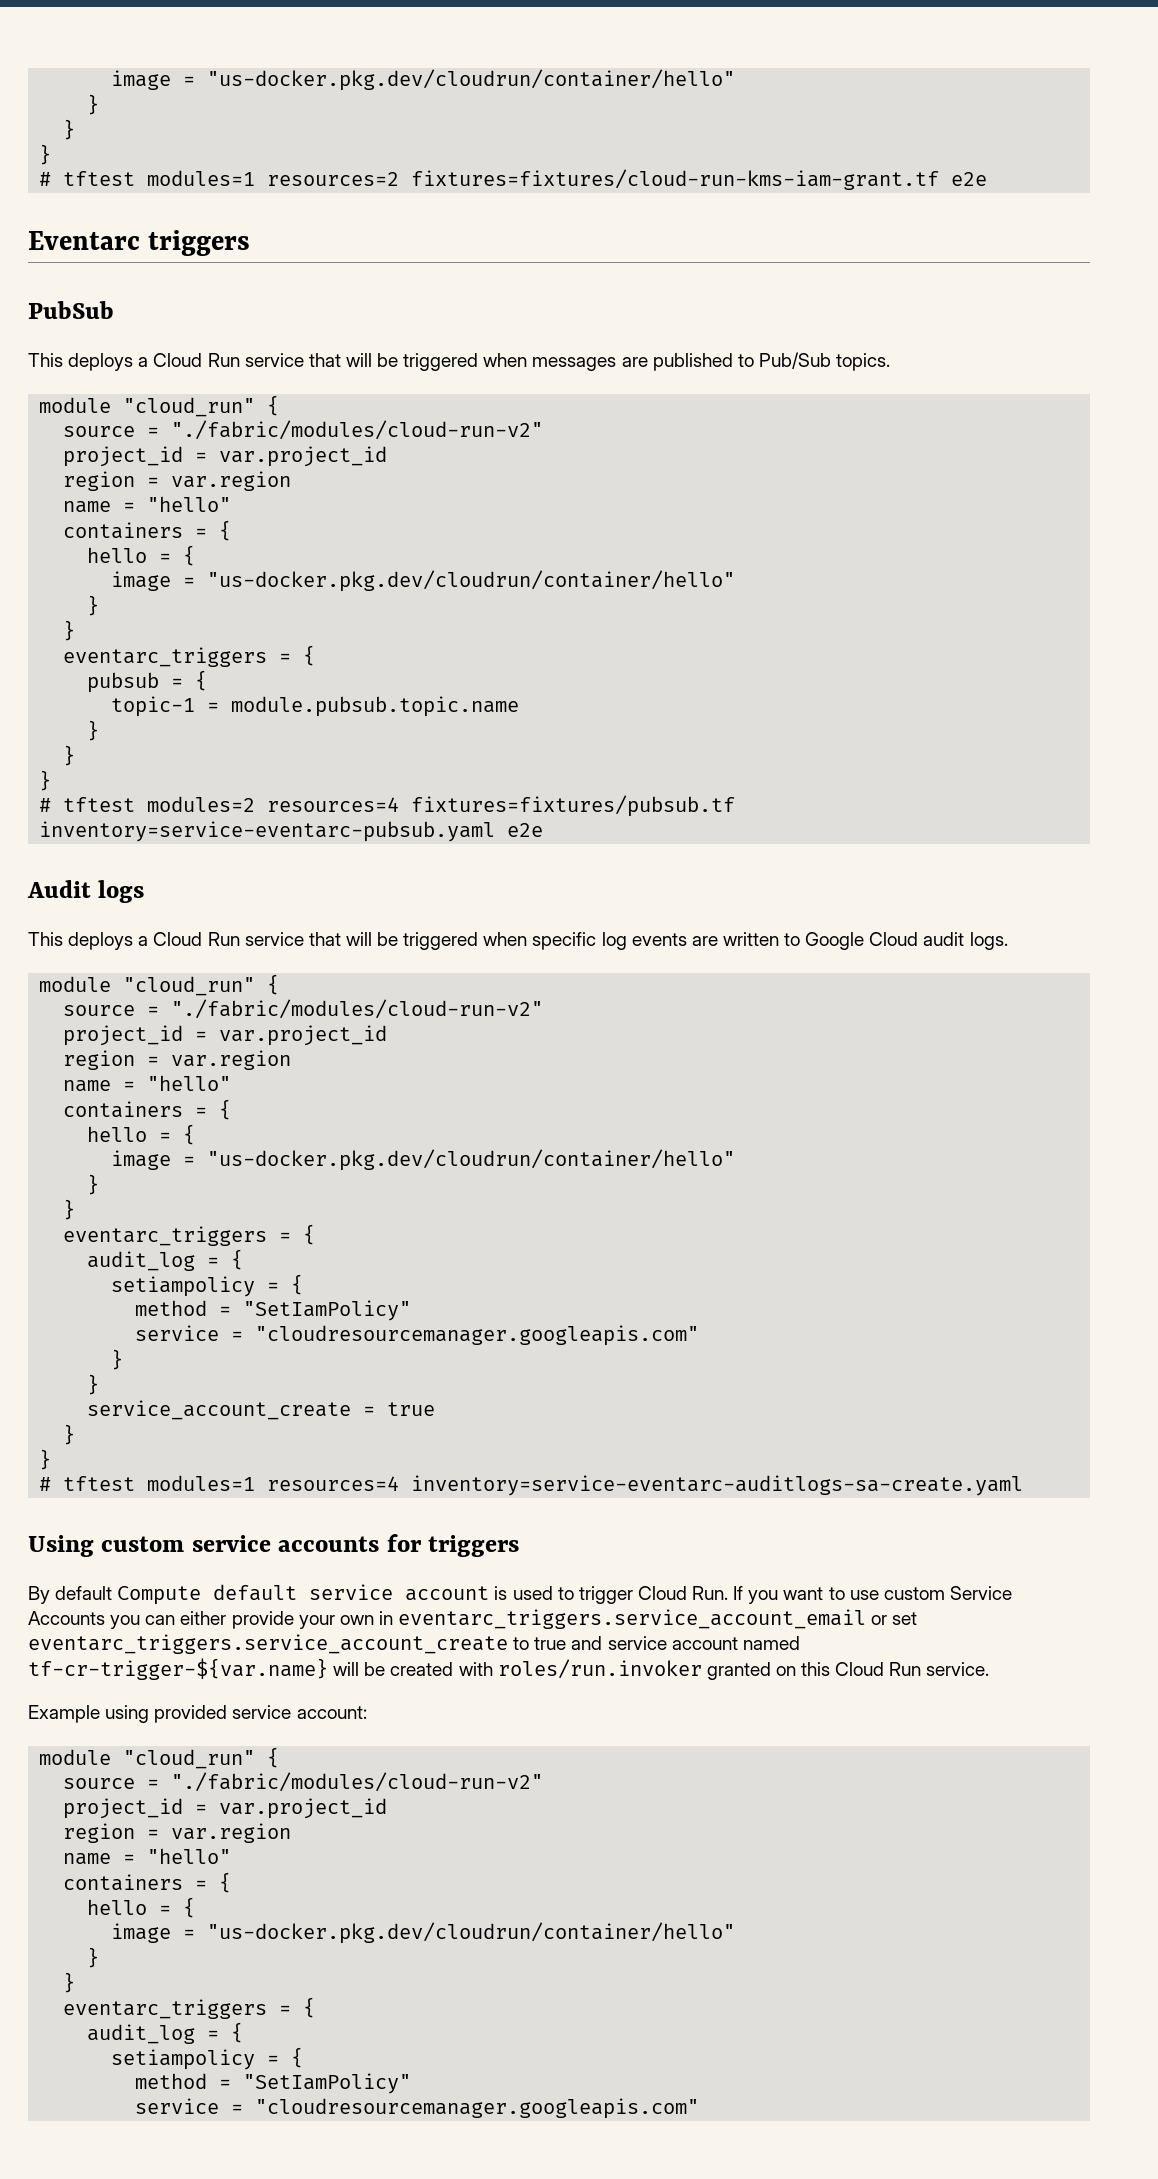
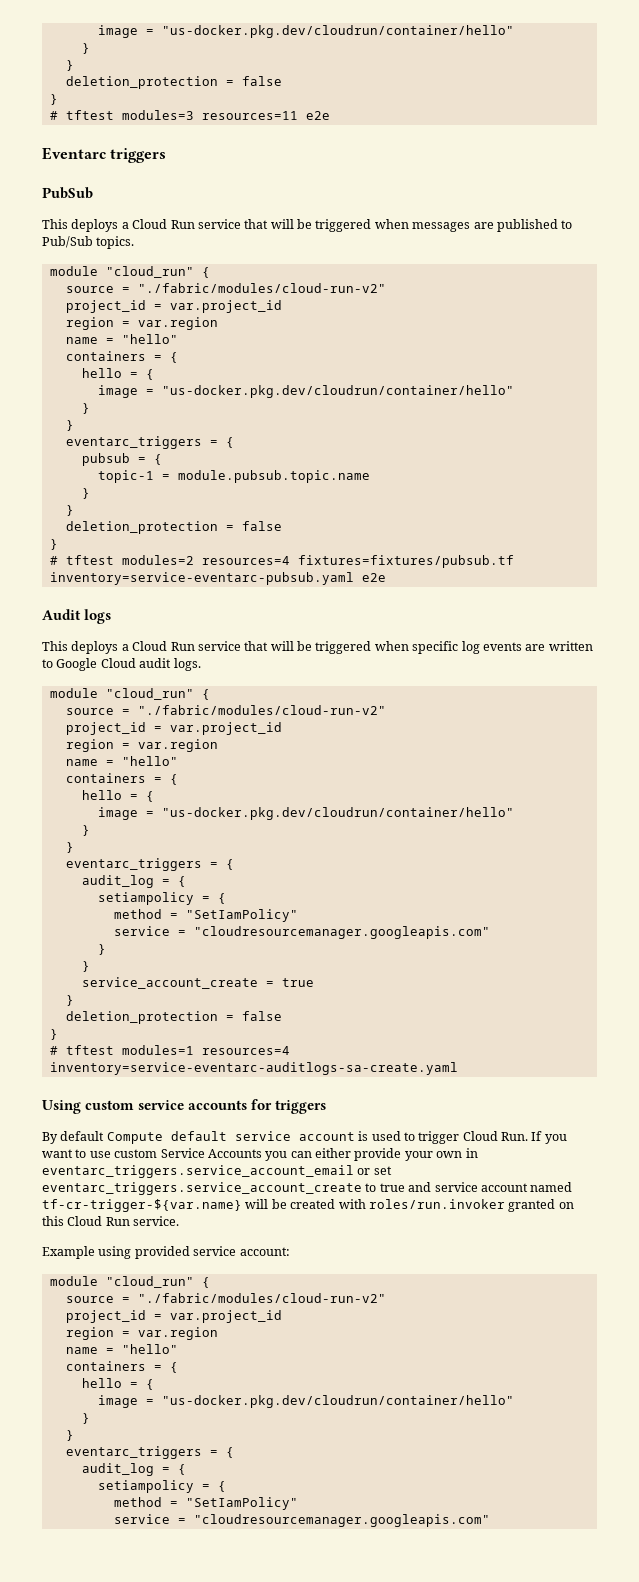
[111,69,736,91] [87,94,100,115] [63,119,76,140] [39,144,52,165] [39,169,940,190] image = "us-docker.pkg.dev/cloudrun/container/hello" // } // } // } // # tftest modules=1 resources=2 fixtures=fixtures/cloud-run-kms-iam-grant.tf -> [97,25,514,38] [81,43,90,54] [65,60,74,71] [65,76,282,89] [49,94,58,105] [49,110,298,120] image = "us-docker.pkg.dev/cloudrun/container/hello" // } // } // deletion_protection = false // } // # tftest modules=3 resources=11
(76, 755) none -> [65,521,282,534] // deletion_protection = false
(76, 1434) none -> [65,1011,282,1024] // deletion_protection = false

